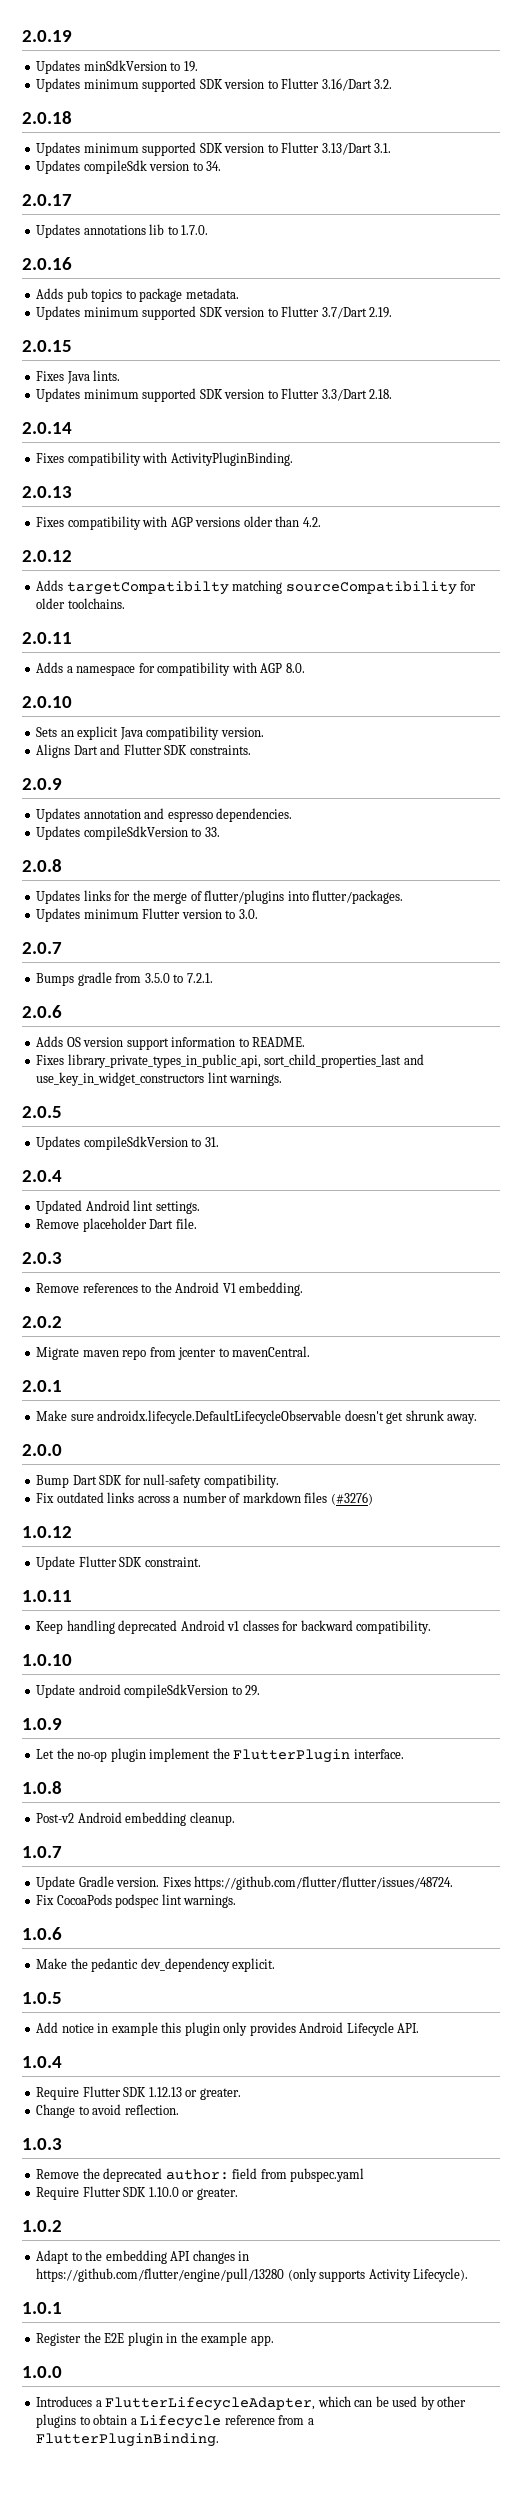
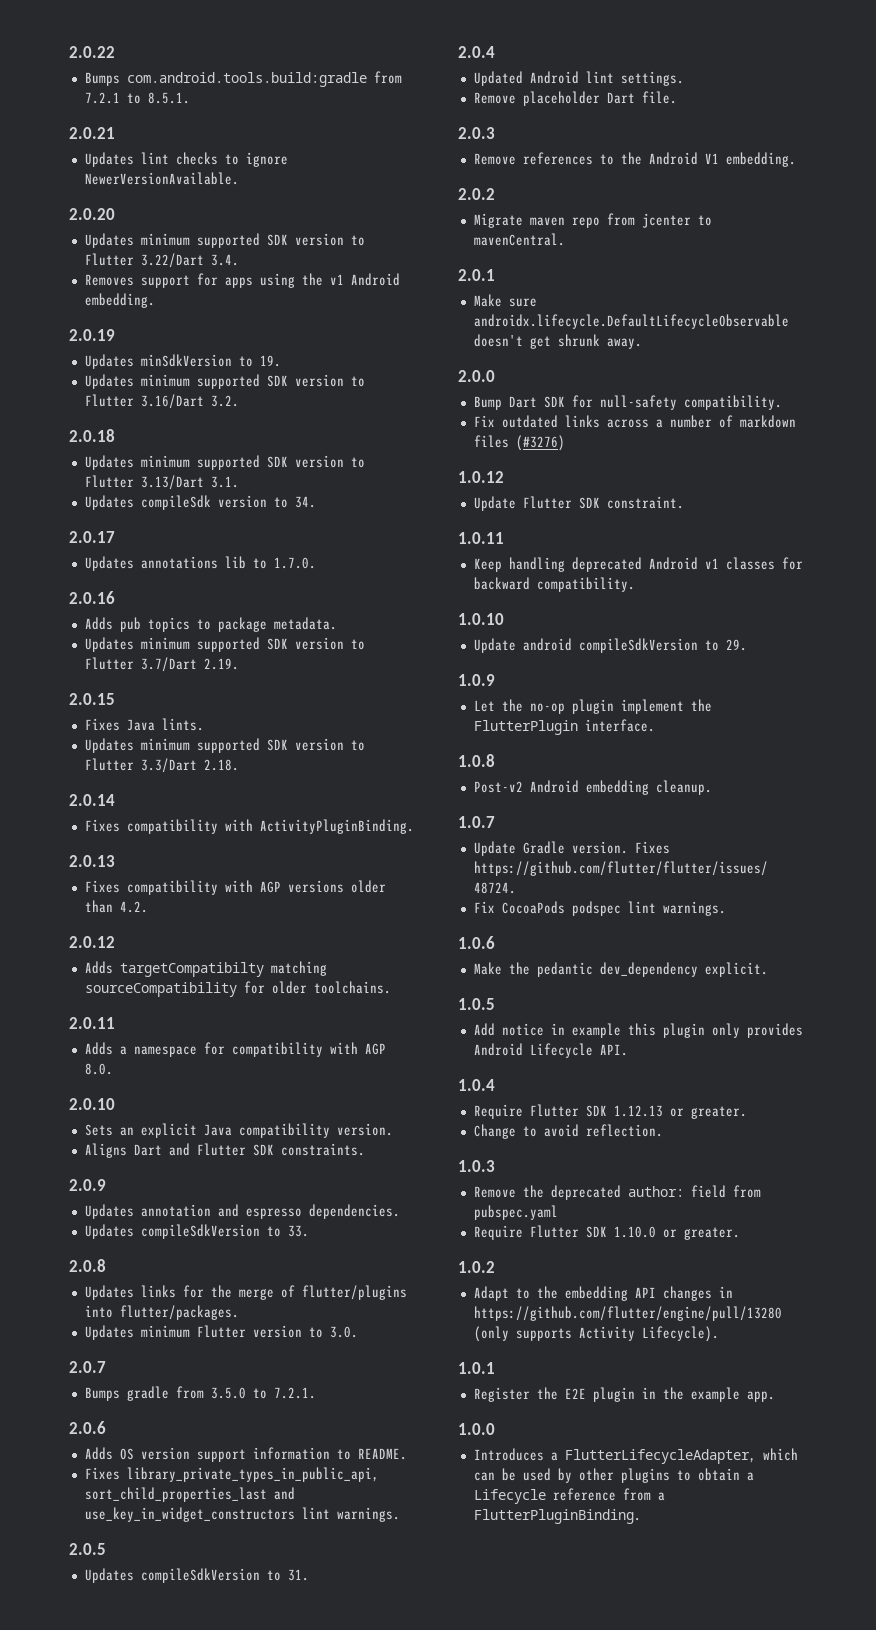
(22, 36) none -> [69,46,115,58] [84,71,402,87] [84,92,190,104] [69,127,115,139] [84,152,288,167] [84,172,239,185] [69,208,115,220] [84,233,365,248] [84,253,239,268] [84,273,400,288] [84,293,155,308] 2.0.22 // Bumps com.android.tools.build:gradle from 7.2.1 to 8.5.1. // 2.0.21 // Updates lint checks to ignore NewerVersionAvailable. // 2.0.20 // Updates minimum supported SDK version to Flutter 3.22/Dart 3.4. // Removes support for apps using the v1 Android embedding. //

